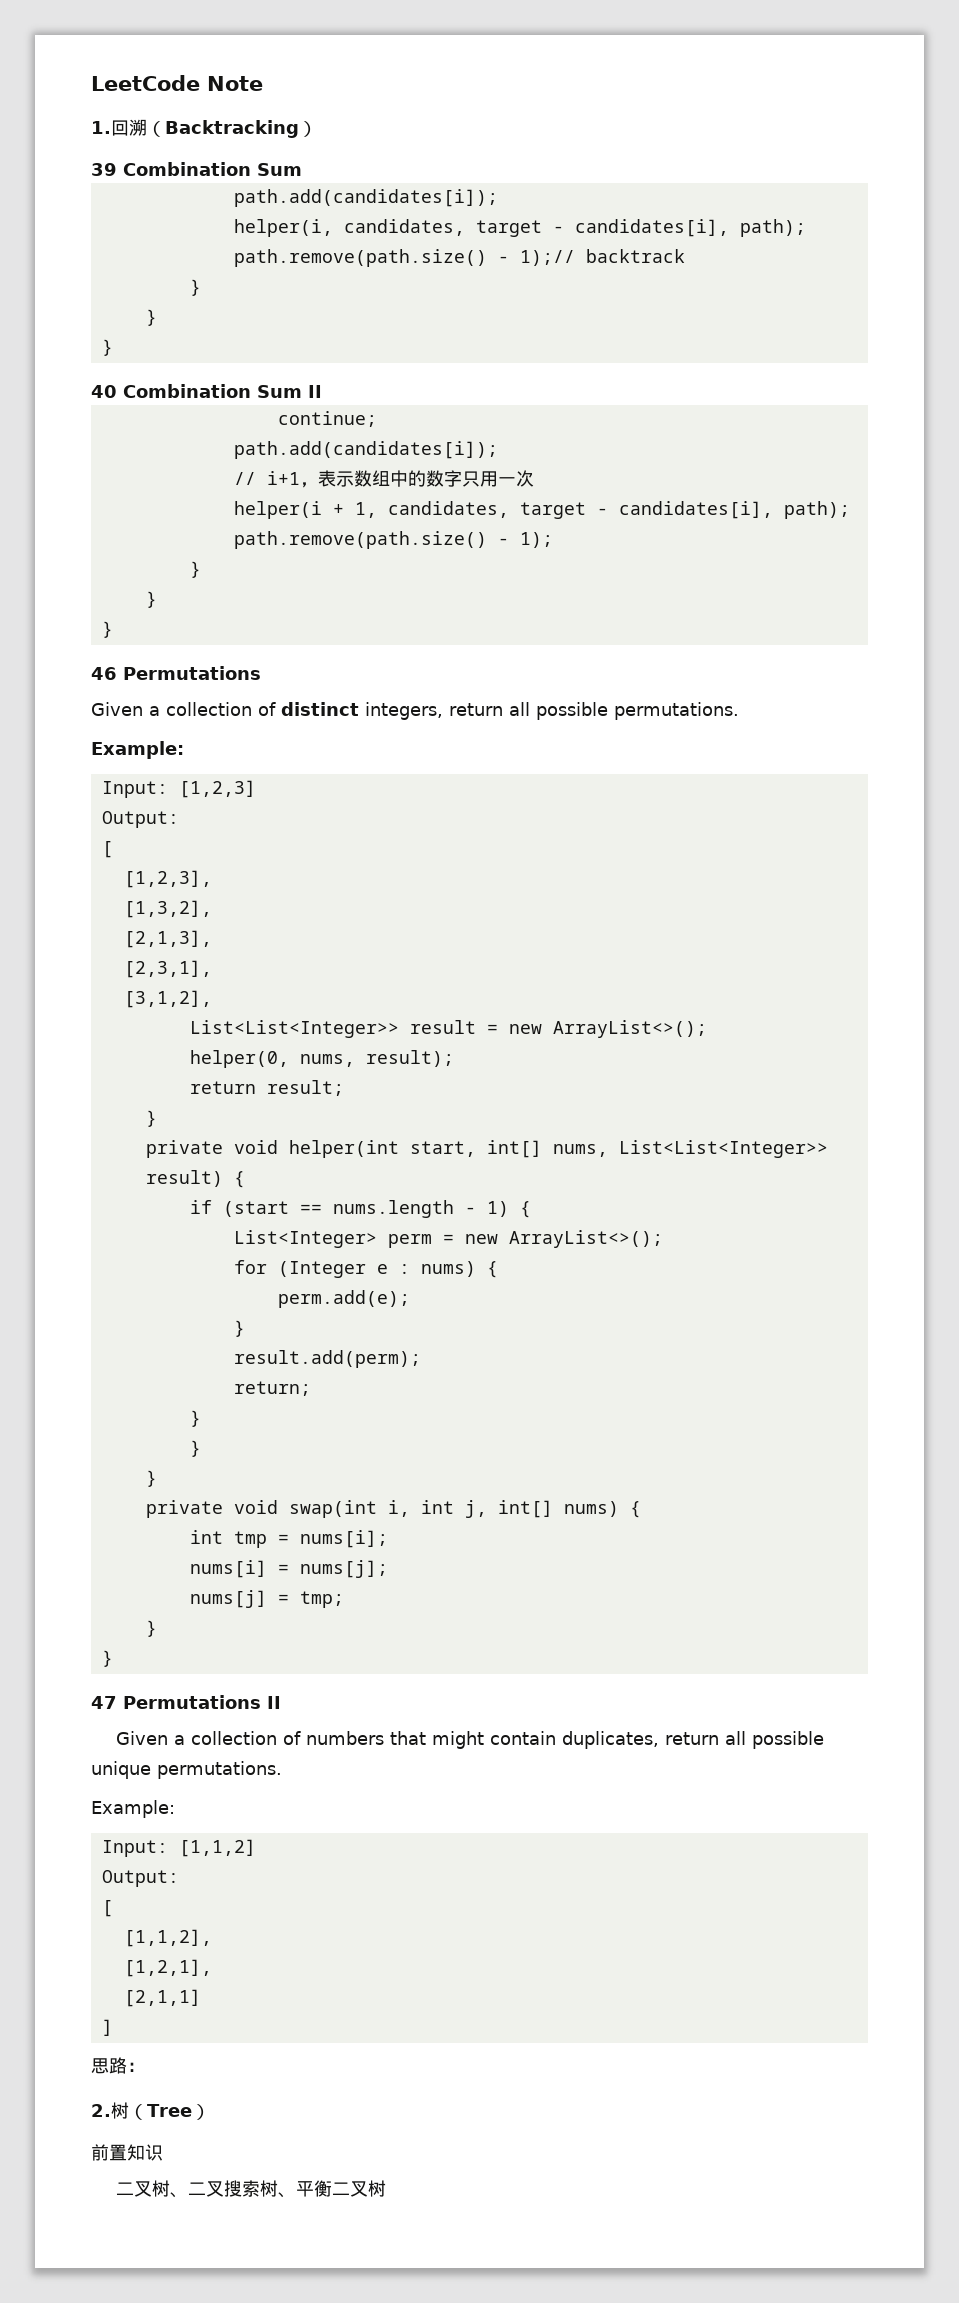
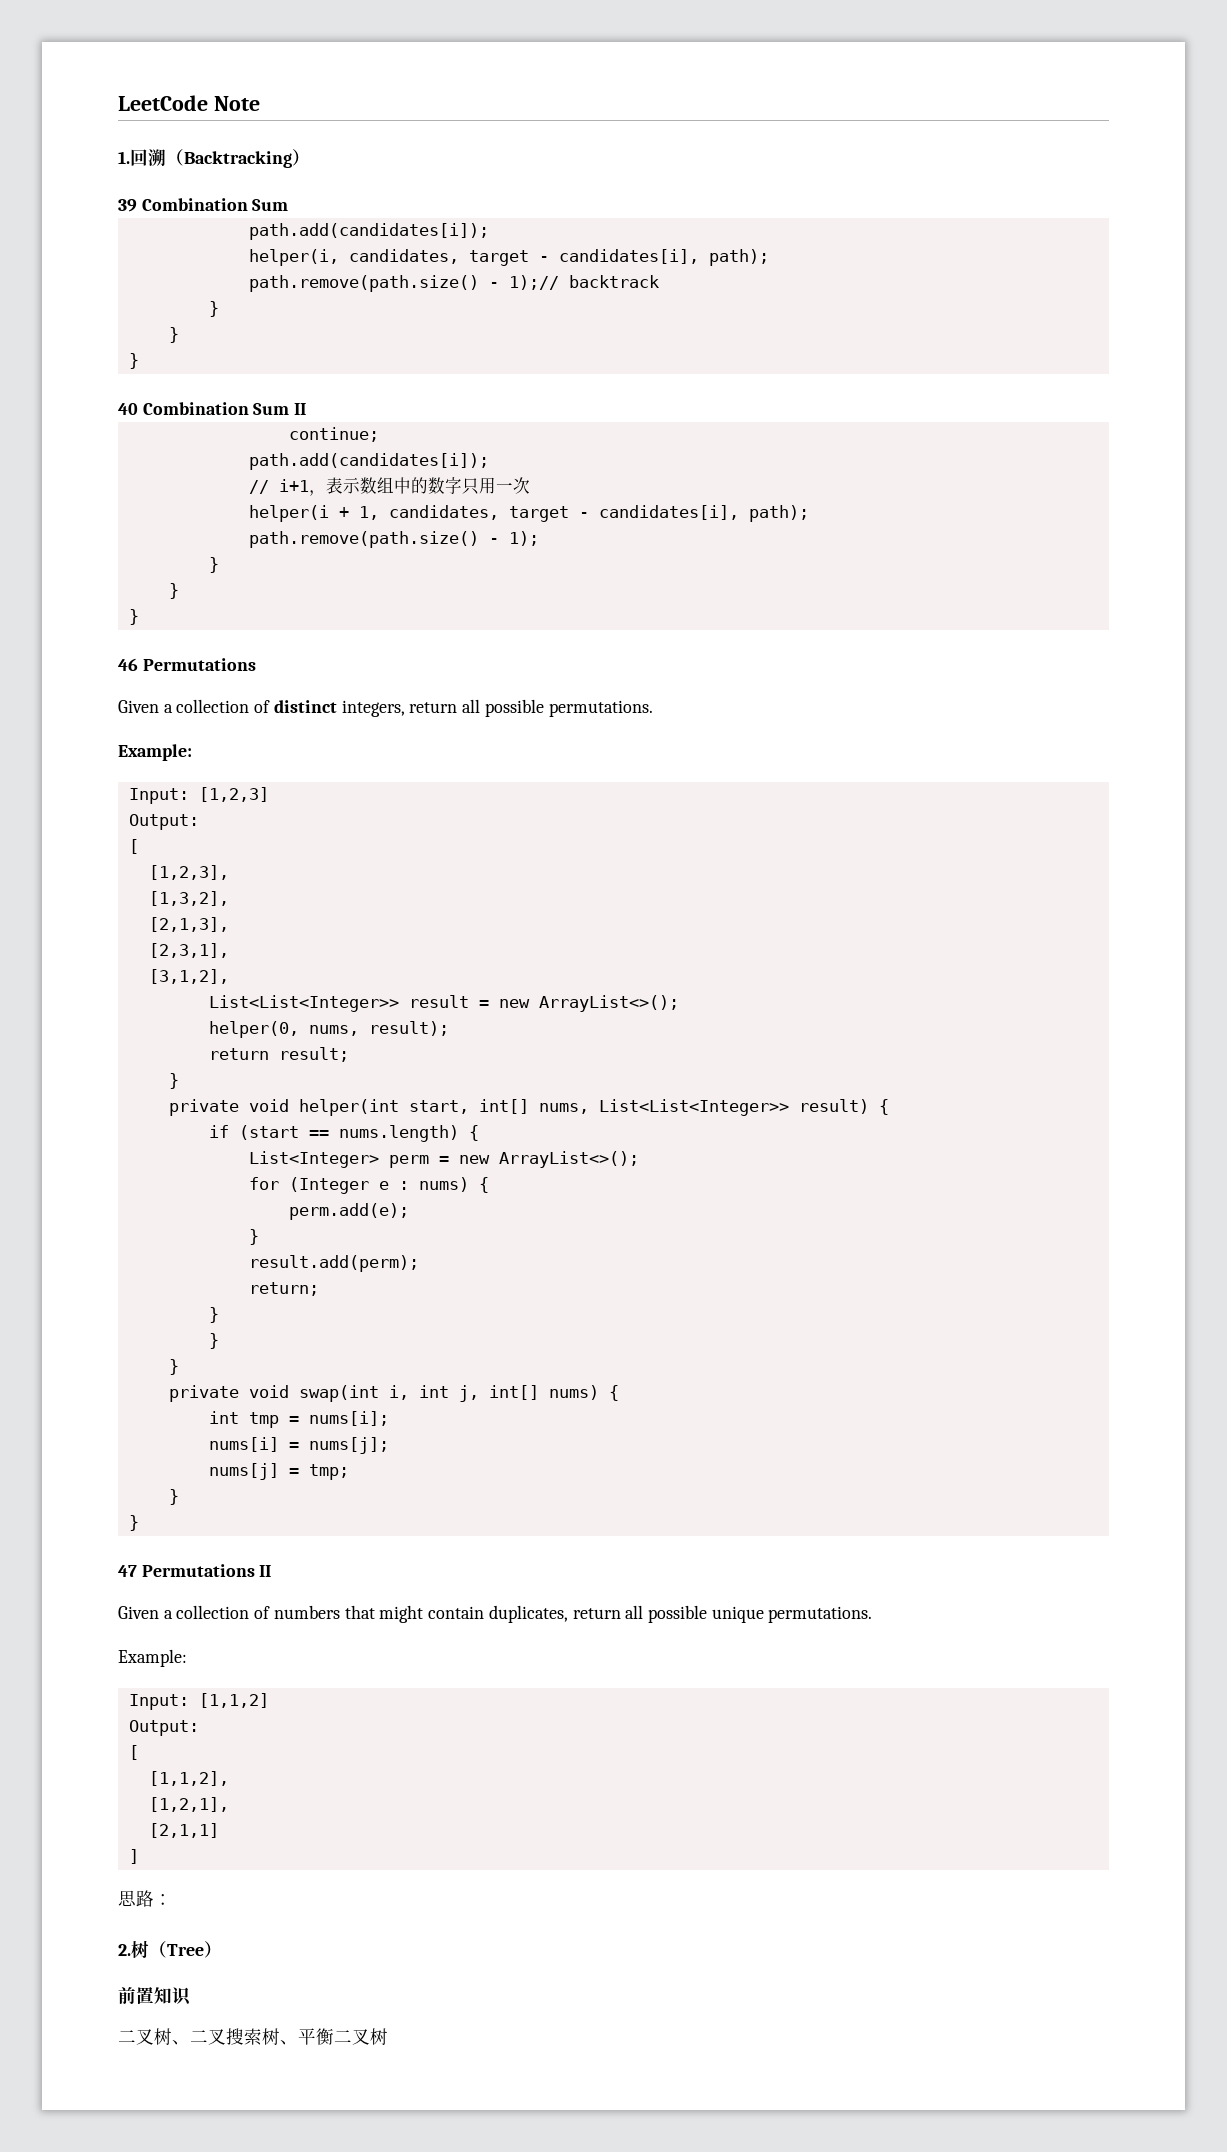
[332,1200,509,1218] nums.length - 1) -> [338,1125,459,1142] nums.length)

